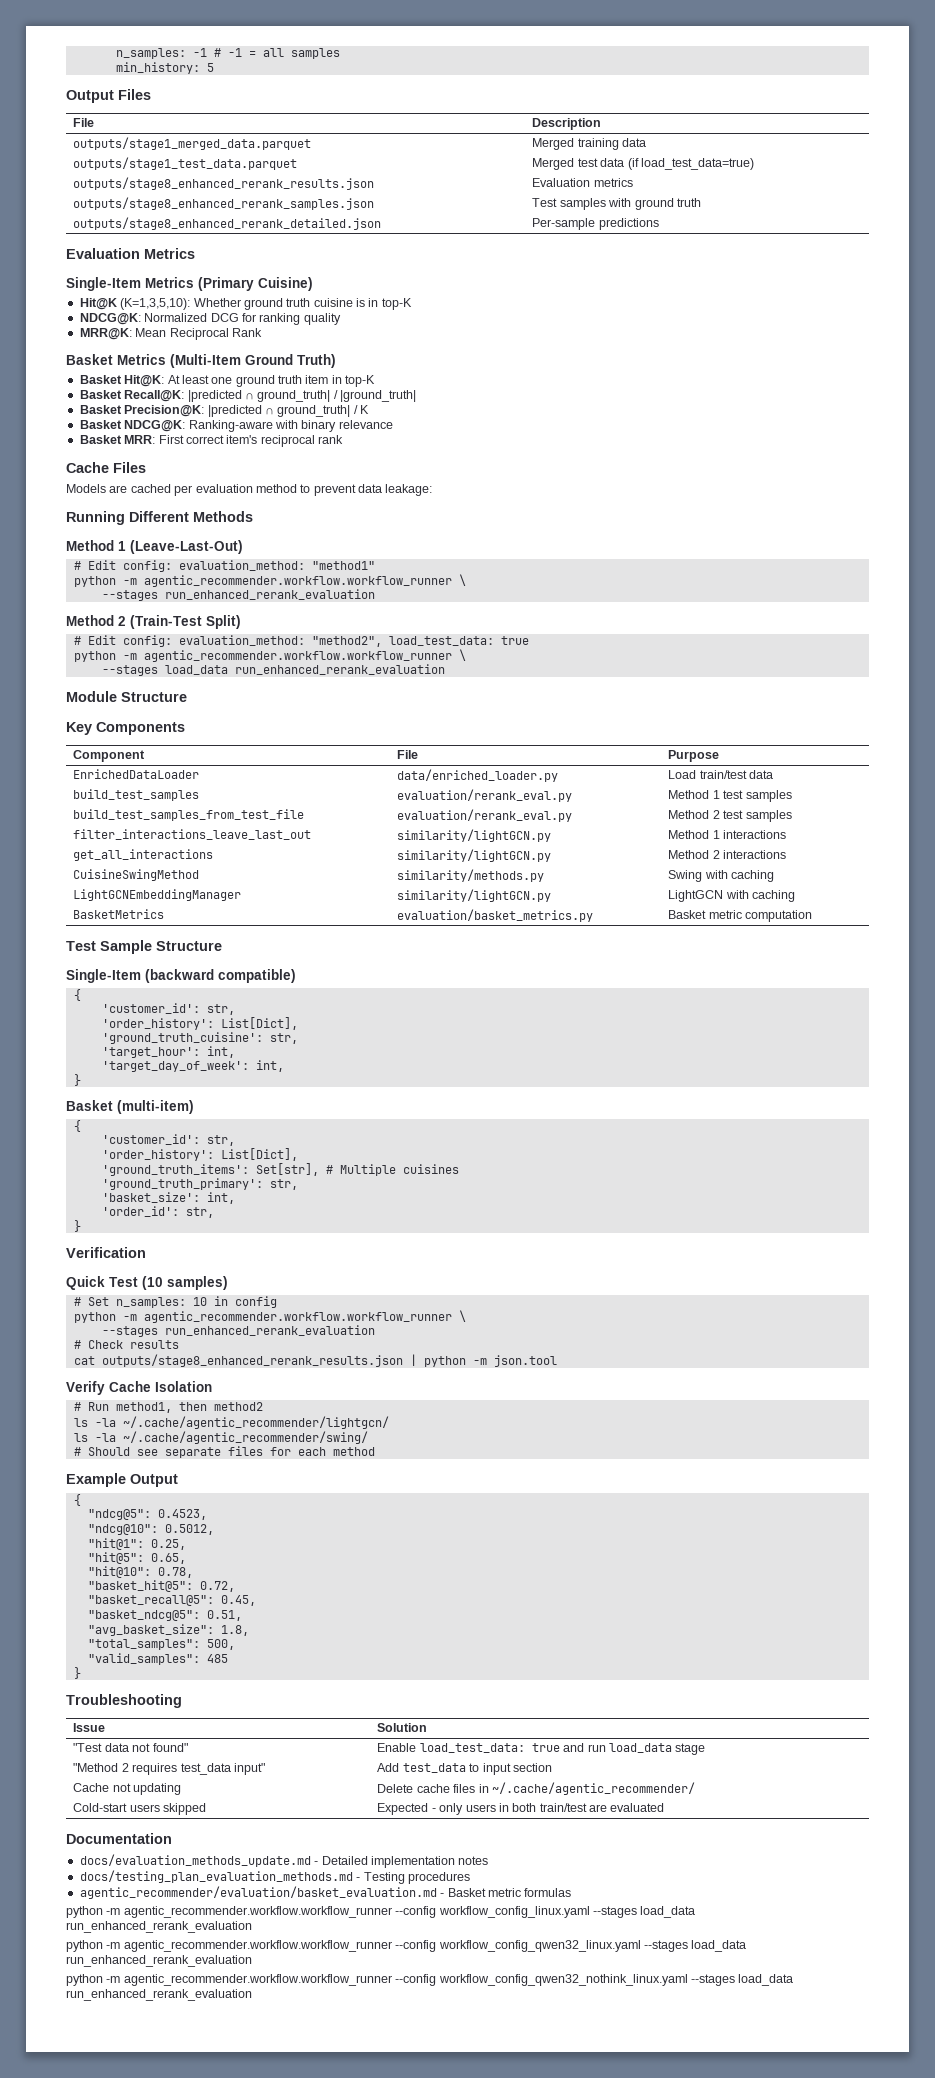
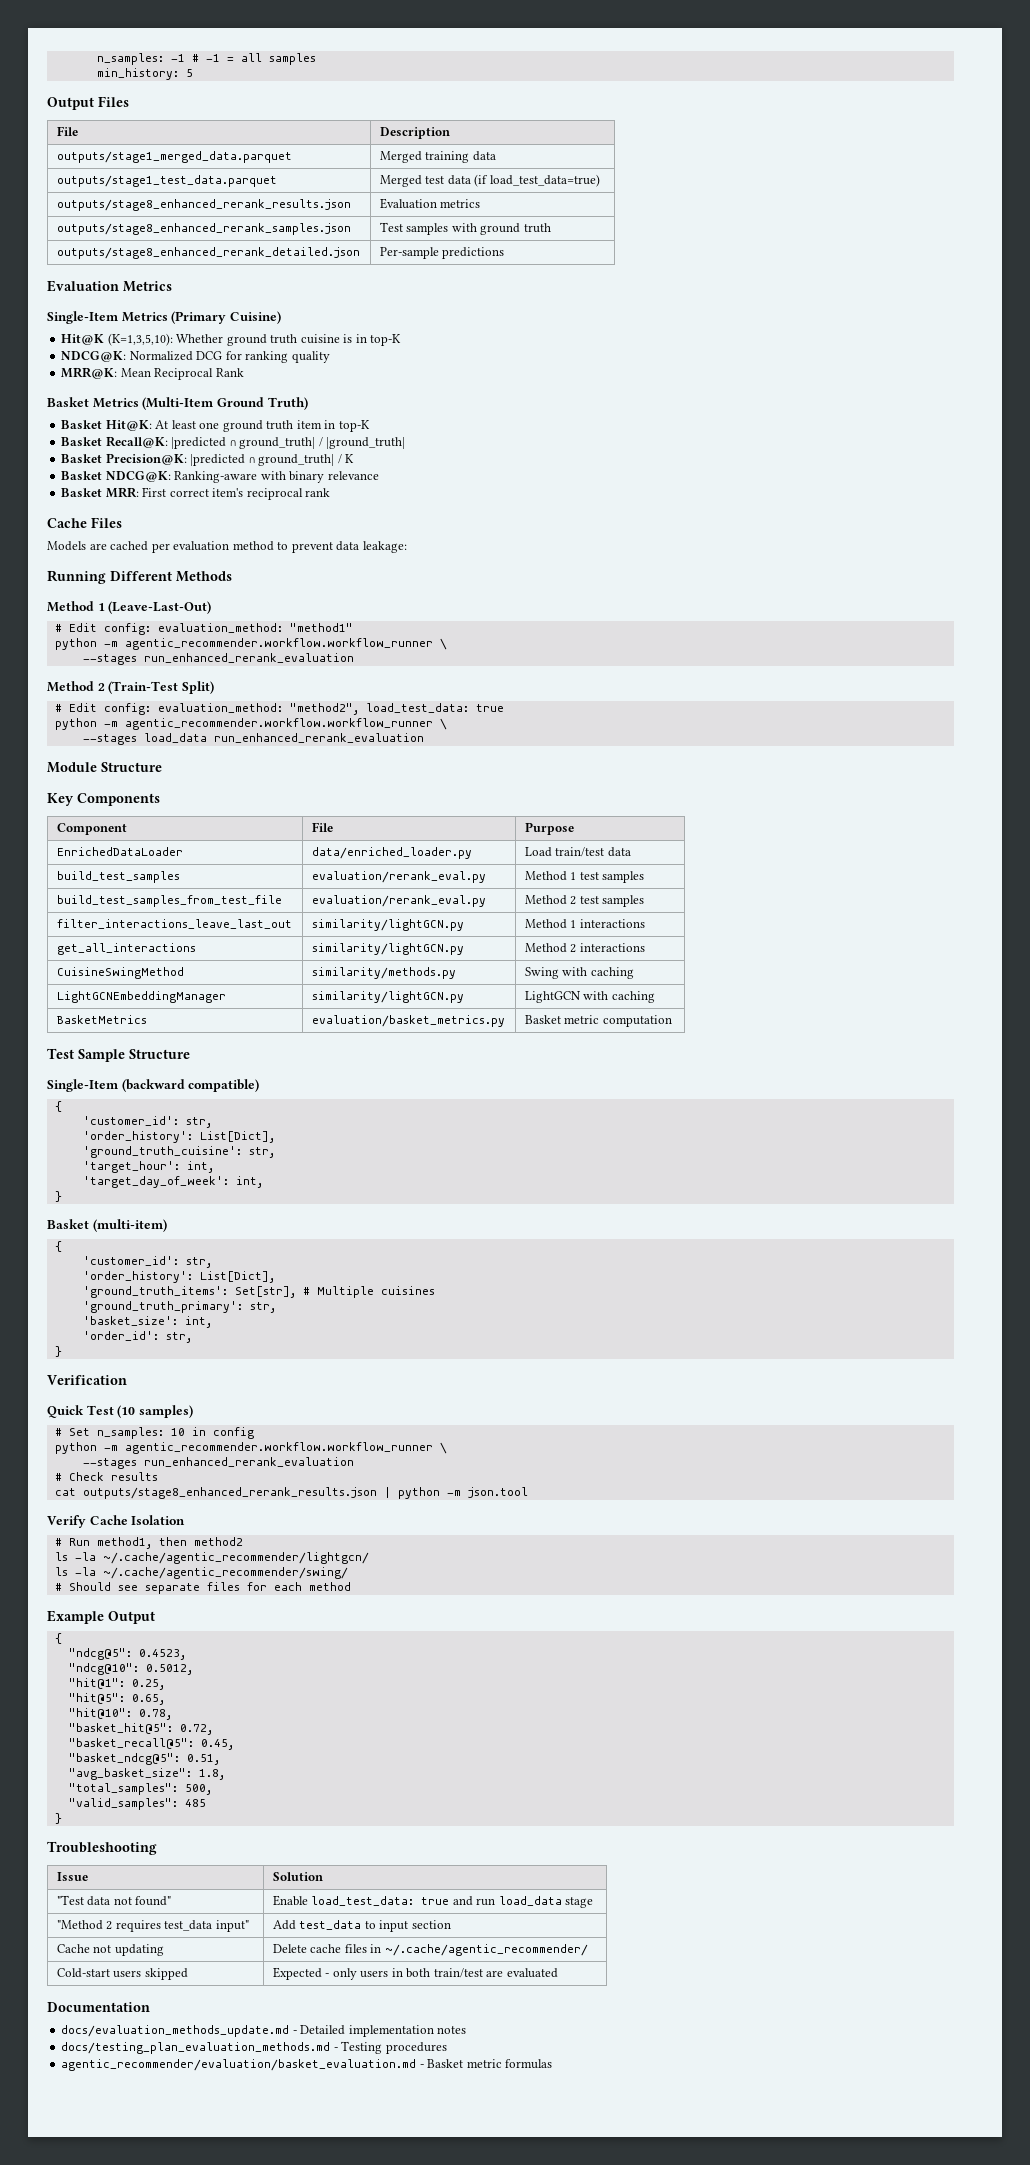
[66,1906,696,1918] [66,1921,252,1933] [66,1940,747,1952] [66,1955,252,1967] [66,1974,794,1986] [66,1989,252,2001] // python -m agentic_recommender.workflow.workflow_runner --config workflow_config_linux.yaml --stages load_data run_enhanced_rerank_evaluation // python -m agentic_recommender.workflow.workflow_runner --config workflow_config_qwen32_linux.yaml --stages load_data run_enhanced_rerank_evaluation // python -m agentic_recommender.workflow.workflow_runner --config workflow_config_qwen32_nothink_linux.yaml --stages load_data run_enhanced_rerank_evaluation -> (553, 2064) none

